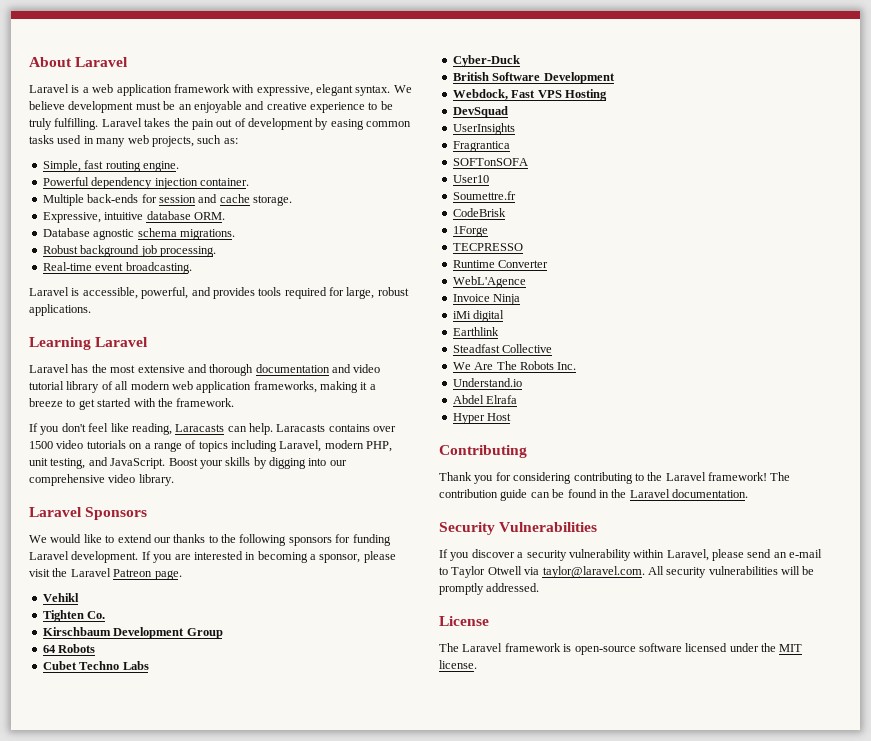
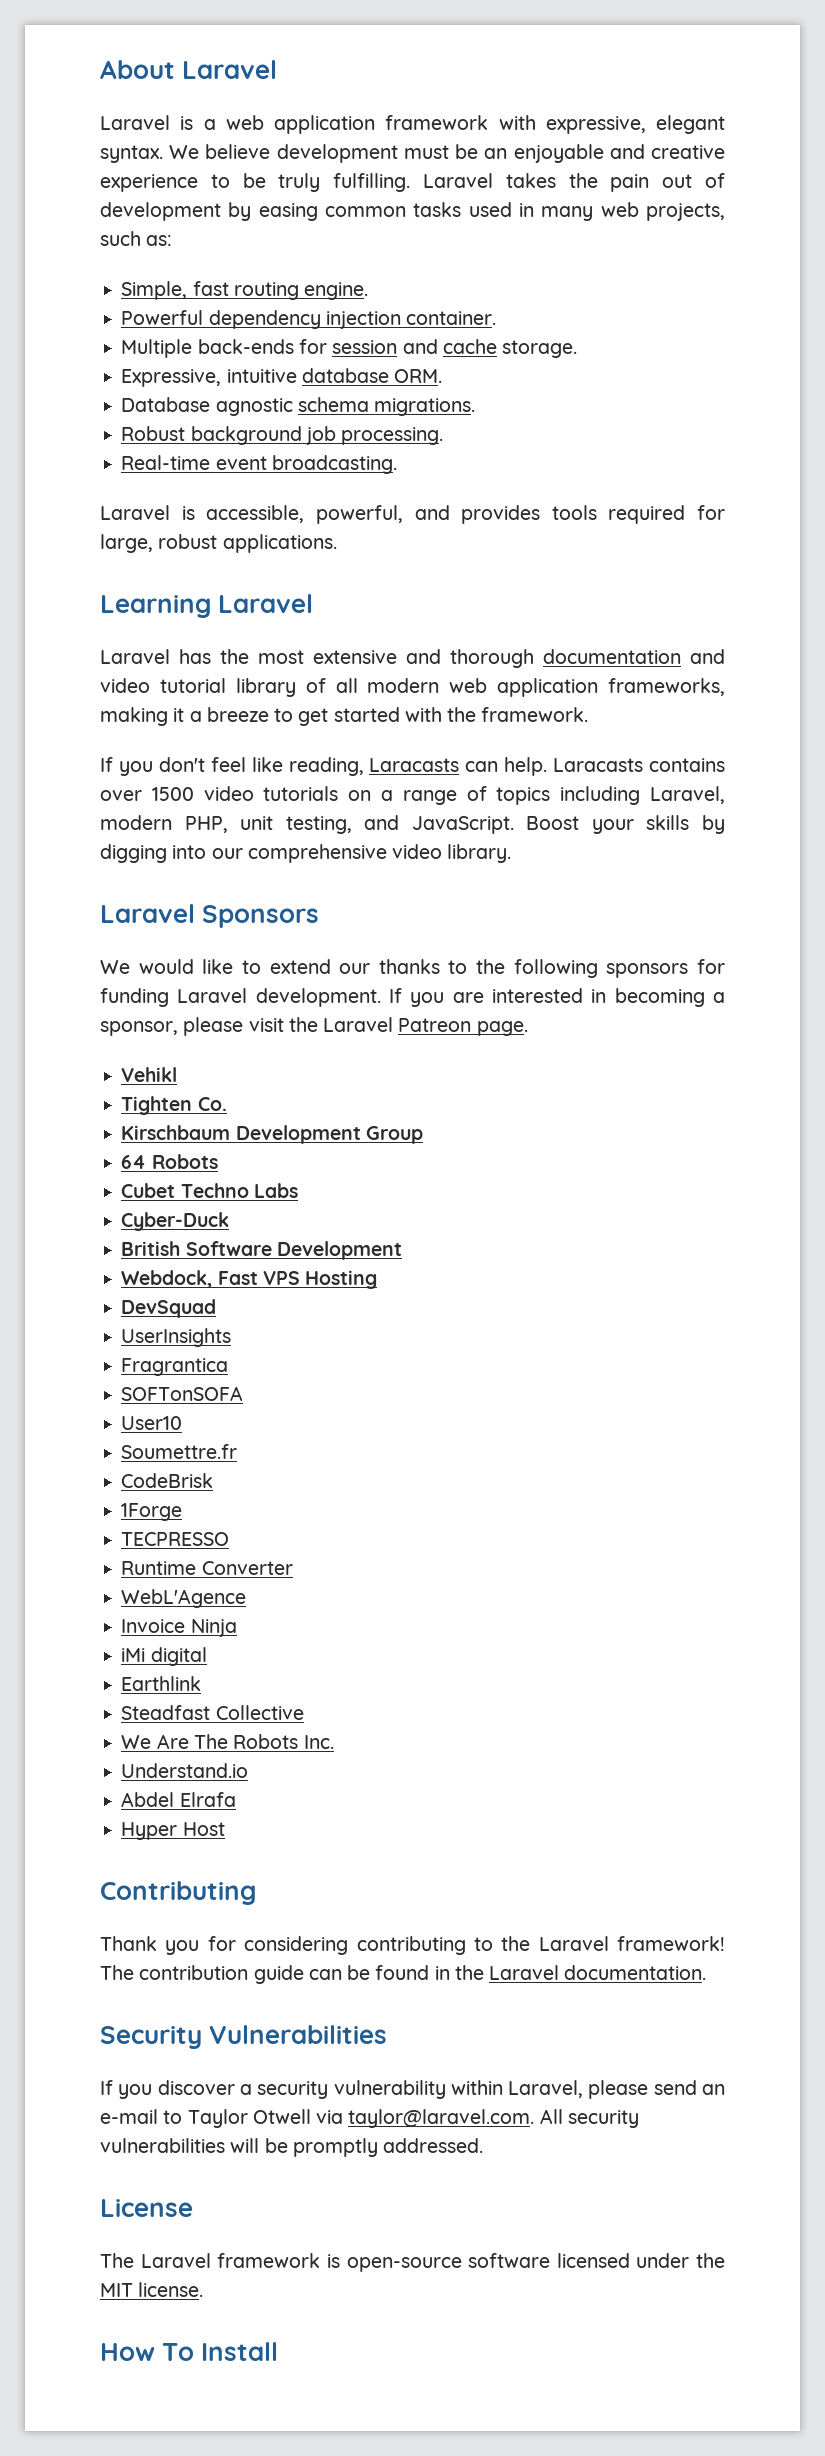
(477, 664) none -> [100,2342,279,2361] // How To Install

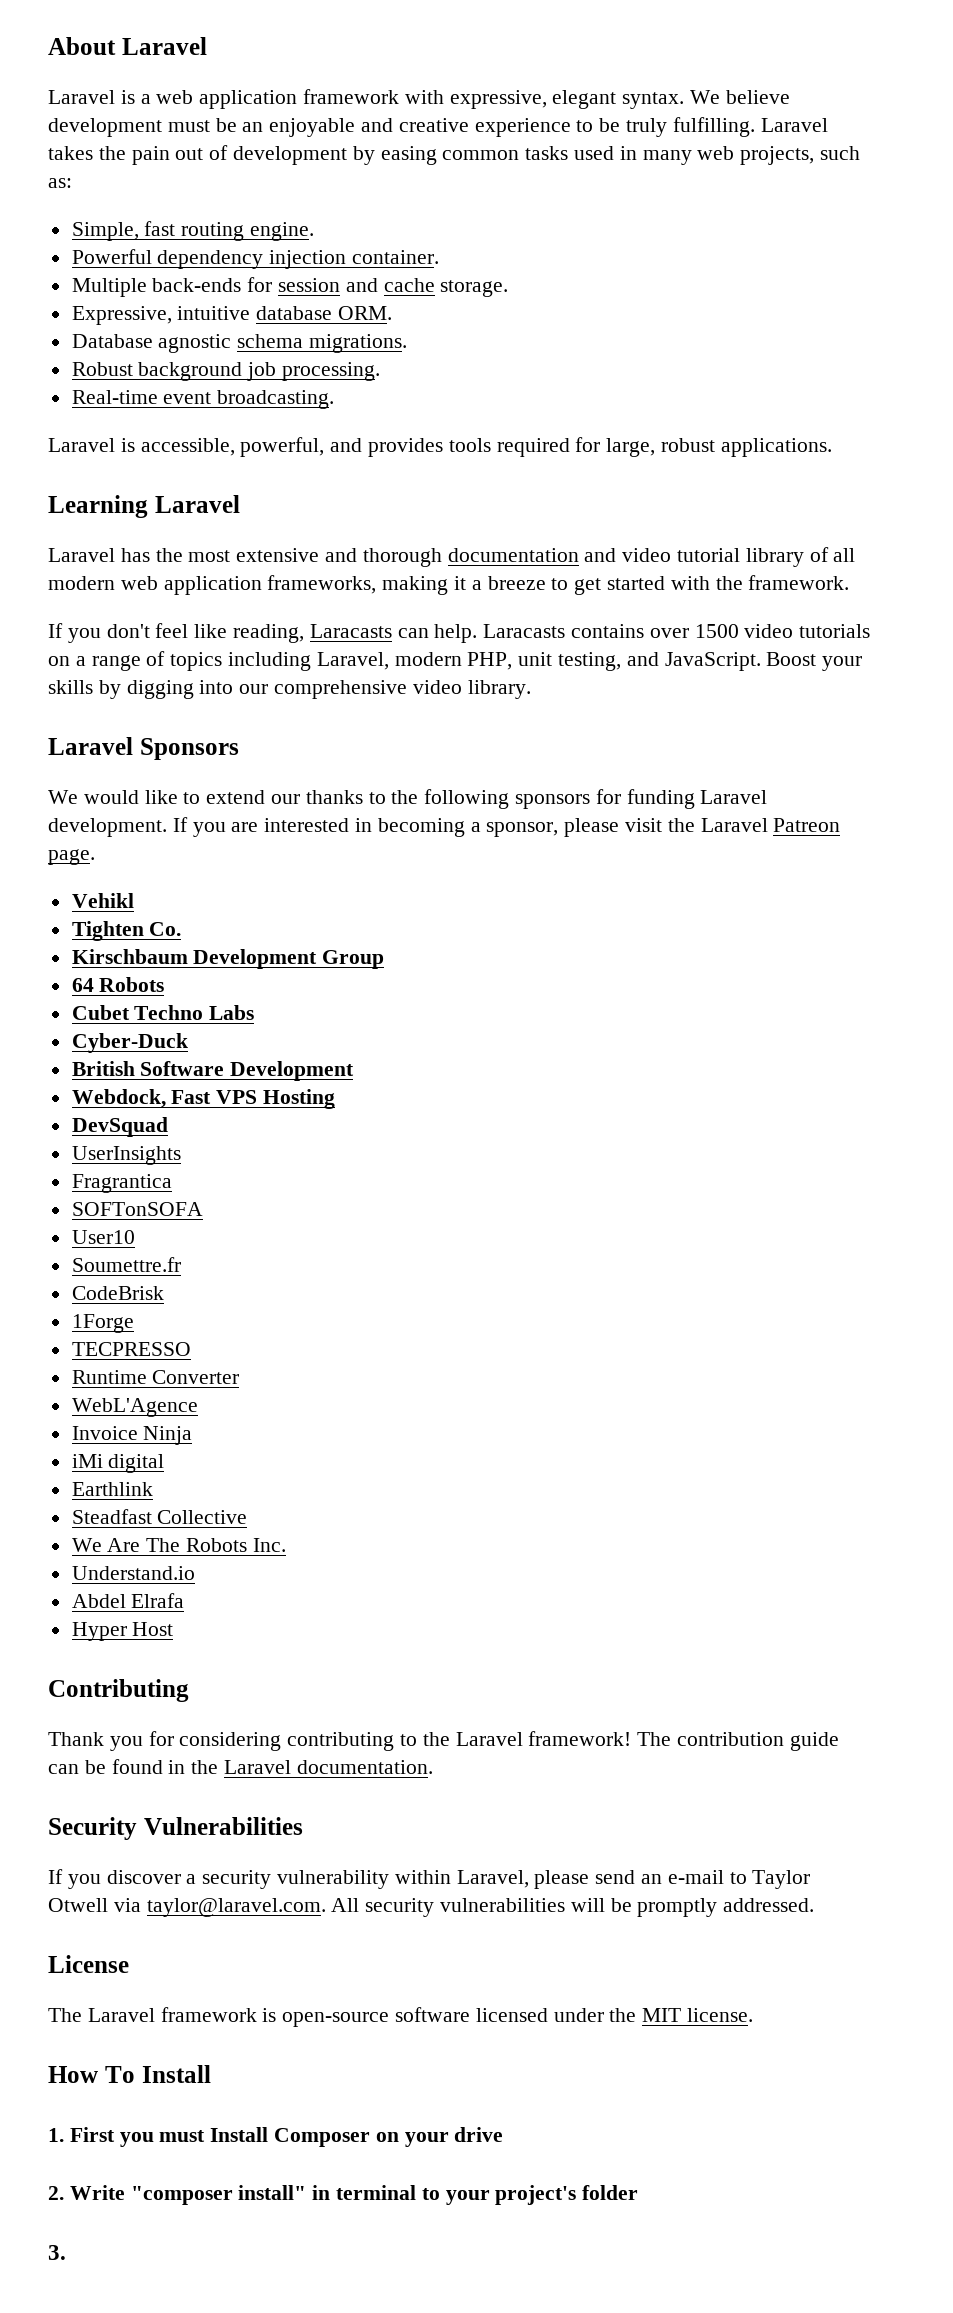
(279, 2351) none -> [48,2127,504,2147] [48,2185,639,2205] [48,2245,66,2260] // 1. First you must Install Composer on your drive // 2. Write "composer install" in terminal to your project's folder // 3.

